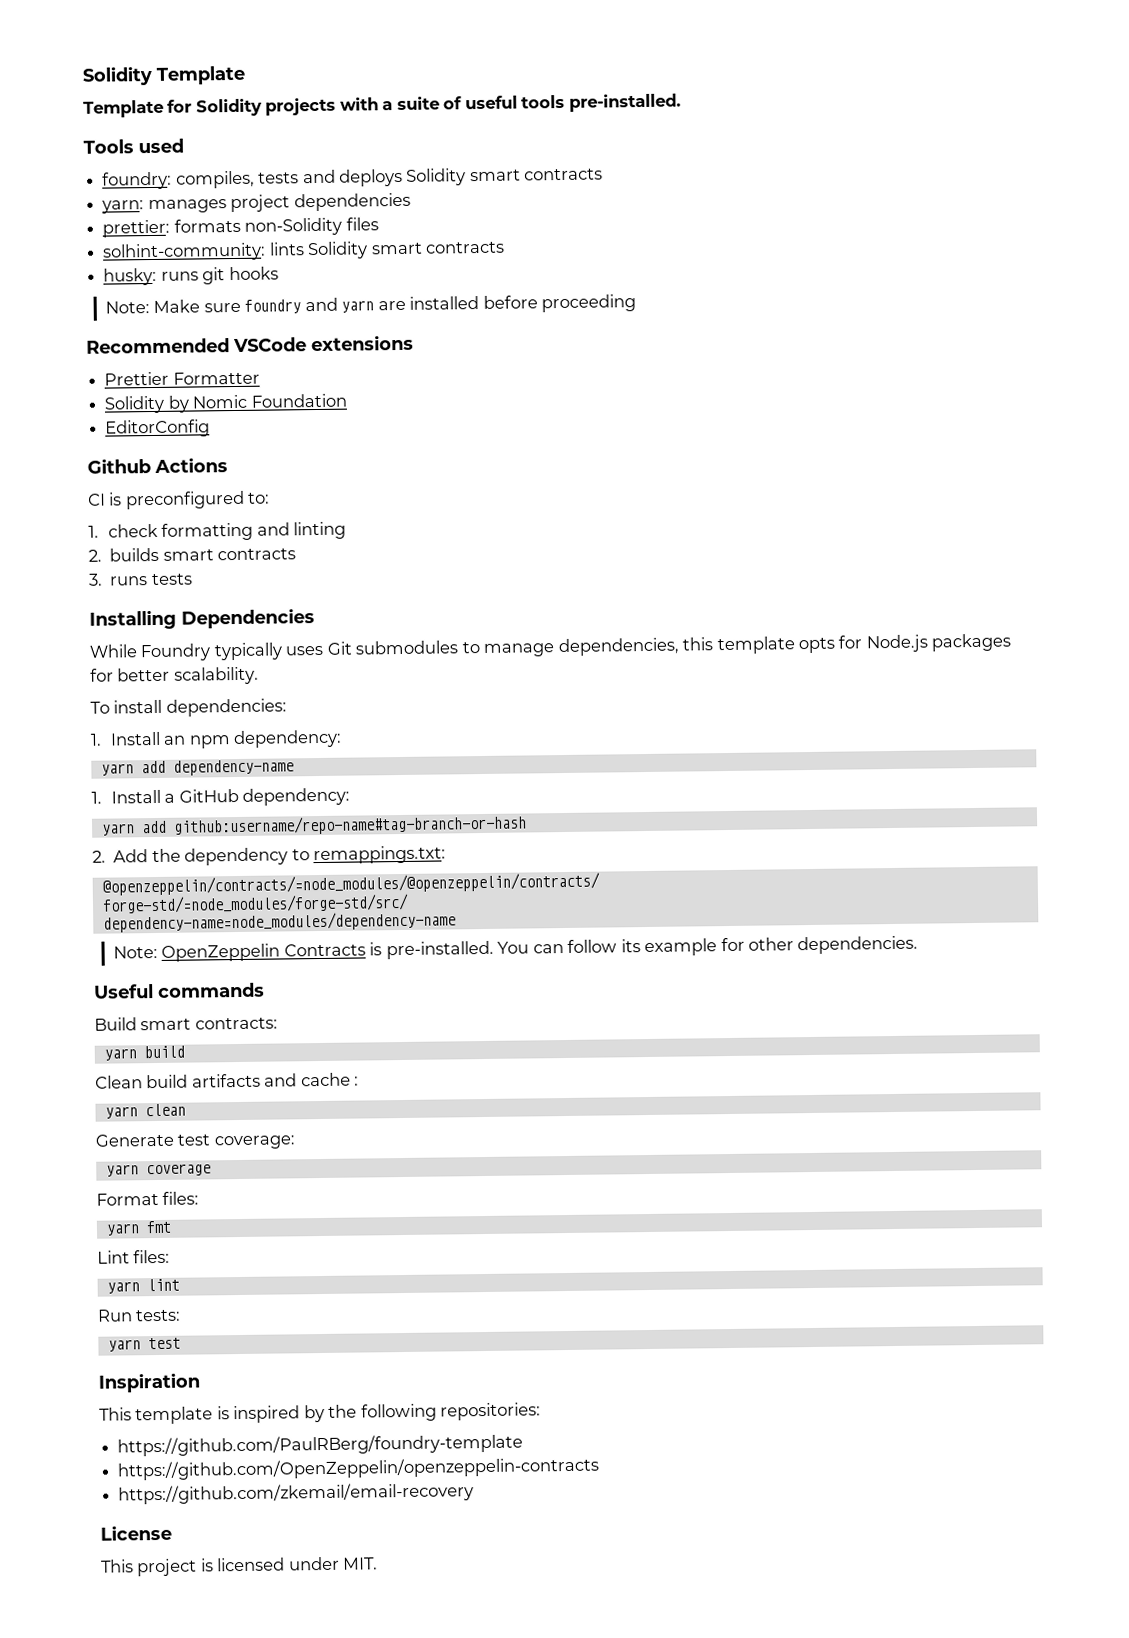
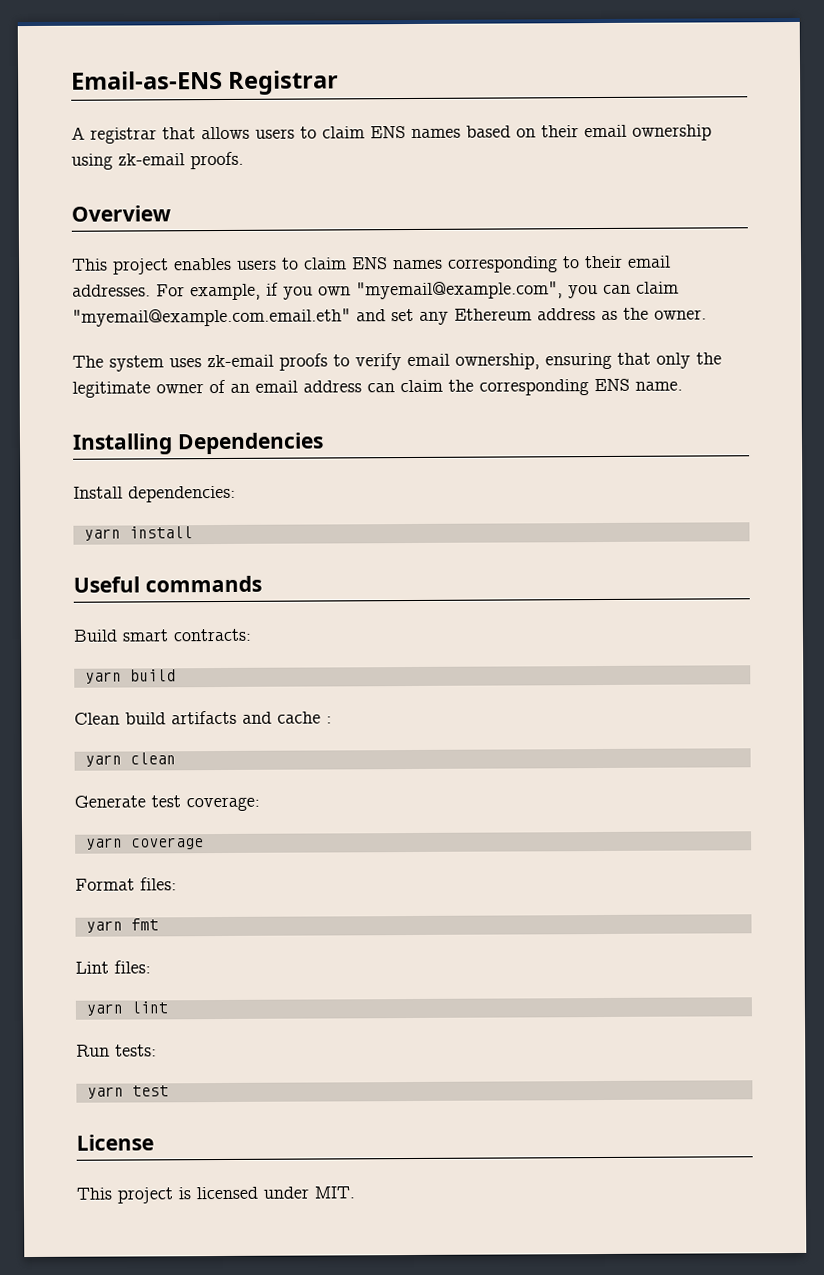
[82,65,245,86] [83,93,681,118] [83,138,184,154] [102,168,604,190] [101,192,411,214] [102,217,379,238] [102,241,505,262] [103,266,279,286] [105,294,637,314] [86,334,414,354] [104,371,260,386] [104,393,347,414] [105,419,211,438] [87,457,228,474] [87,490,271,510] [88,521,347,541] [88,547,297,562] [88,573,193,586] [89,608,315,630] [89,633,1012,662] [90,666,259,685] [90,698,287,717] [90,729,343,749] [100,759,294,776] [91,787,351,806] [101,814,527,836] [92,845,447,866] [101,872,600,896] [101,893,409,914] [102,911,456,933] [113,935,919,962] Solidity Template // Template for Solidity projects with a suite of useful tools pre-installed. // Tools used // foundry: compiles, tests and deploys Solidity smart contracts // yarn: manages project dependencies // prettier: formats non-Solidity files // solhint-community: lints Solidity smart contracts // husky: runs git hooks // Note: Make sure foundry and yarn are installed before proceeding // Recommended VSCode extensions // Prettier Formatter // Solidity by Nomic Foundation // EditorConfig // Github Actions // CI is preconfigured to: // 1. check formatting and linting // 2. builds smart contracts // 3. runs tests // Installing Dependencies // While Foundry typically uses Git submodules to manage dependencies, this template opts for Node.js packages for better scalability. // To install dependencies: // 1. Install an npm dependency: // yarn add dependency-name // 1. Install a GitHub dependency: // yarn add github:username/repo-name#tag-branch-or-hash // 2. Add the dependency to remappings.txt: // @openzeppelin/contracts/=node_modules/@openzeppelin/contracts/ // forge-std/=node_modules/forge-std/src/ // dependency-name=node_modules/dependency-name // Note: OpenZeppelin Contracts is pre-installed. You can follow its example for other dependencies. -> [71,70,340,95] [71,124,712,144] [71,151,244,170] [71,205,171,222] [72,255,671,275] [72,281,679,301] [72,307,707,327] [72,352,722,372] [72,378,683,398] [72,432,324,455] [73,485,236,503] [83,526,193,541] Email-as-ENS Registrar // A registrar that allows users to claim ENS names based on their email ownership using zk-email proofs. // Overview // This project enables users to claim ENS names corresponding to their email addresses. For example, if you own "myemail@example.com", you can claim "myemail@example.com.email.eth" and set any Ethereum address as the owner. // The system uses zk-email proofs to verify email ownership, ensuring that only the legitimate owner of an email address can claim the corresponding ENS name. // Installing Dependencies // Install dependencies: // yarn install
[98,1372,200,1393] [99,1402,542,1425] [117,1433,524,1457] [117,1456,601,1481] [118,1482,475,1505] // Inspiration // This template is inspired by the following repositories: // https://github.com/PaulRBerg/foundry-template // https://github.com/OpenZeppelin/openzeppelin-contracts // https://github.com/zkemail/email-recovery -> (169, 1091) none

